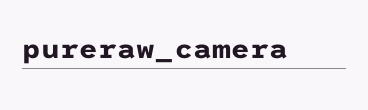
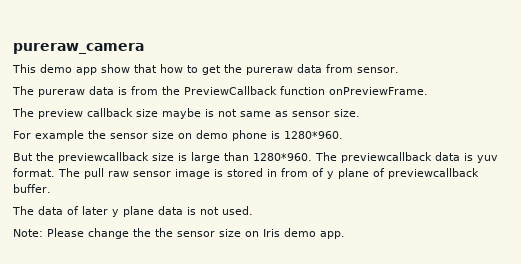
(288, 54) none -> [12,64,399,75] [12,86,428,97] [12,108,360,119] [13,130,343,141] [13,152,498,163] [13,168,479,179] [13,184,51,193] [12,206,253,217] [13,228,345,239] // This demo app show that how to get the pureraw data from sensor. // The pureraw data is from the PreviewCallback function onPreviewFrame. // The preview callback size maybe is not same as sensor size. // For example the sensor size on demo phone is 1280*960. // But the previewcallback size is large than 1280*960. The previewcallback data is yuv format. The pull raw sensor image is stored in from of y plane of previewcallback buffer. // The data of later y plane data is not used. // Note: Please change the the sensor size on Iris demo app.

